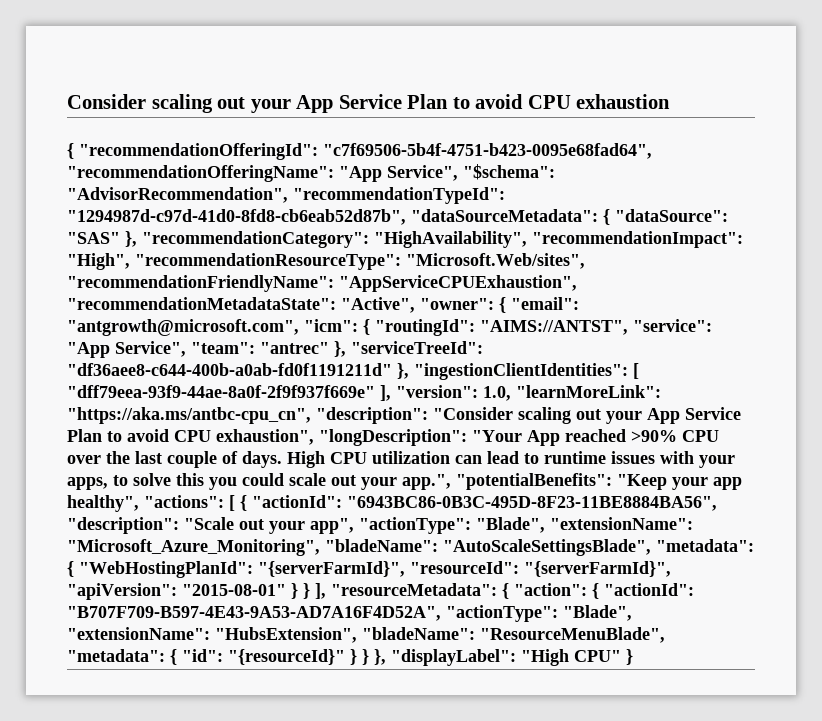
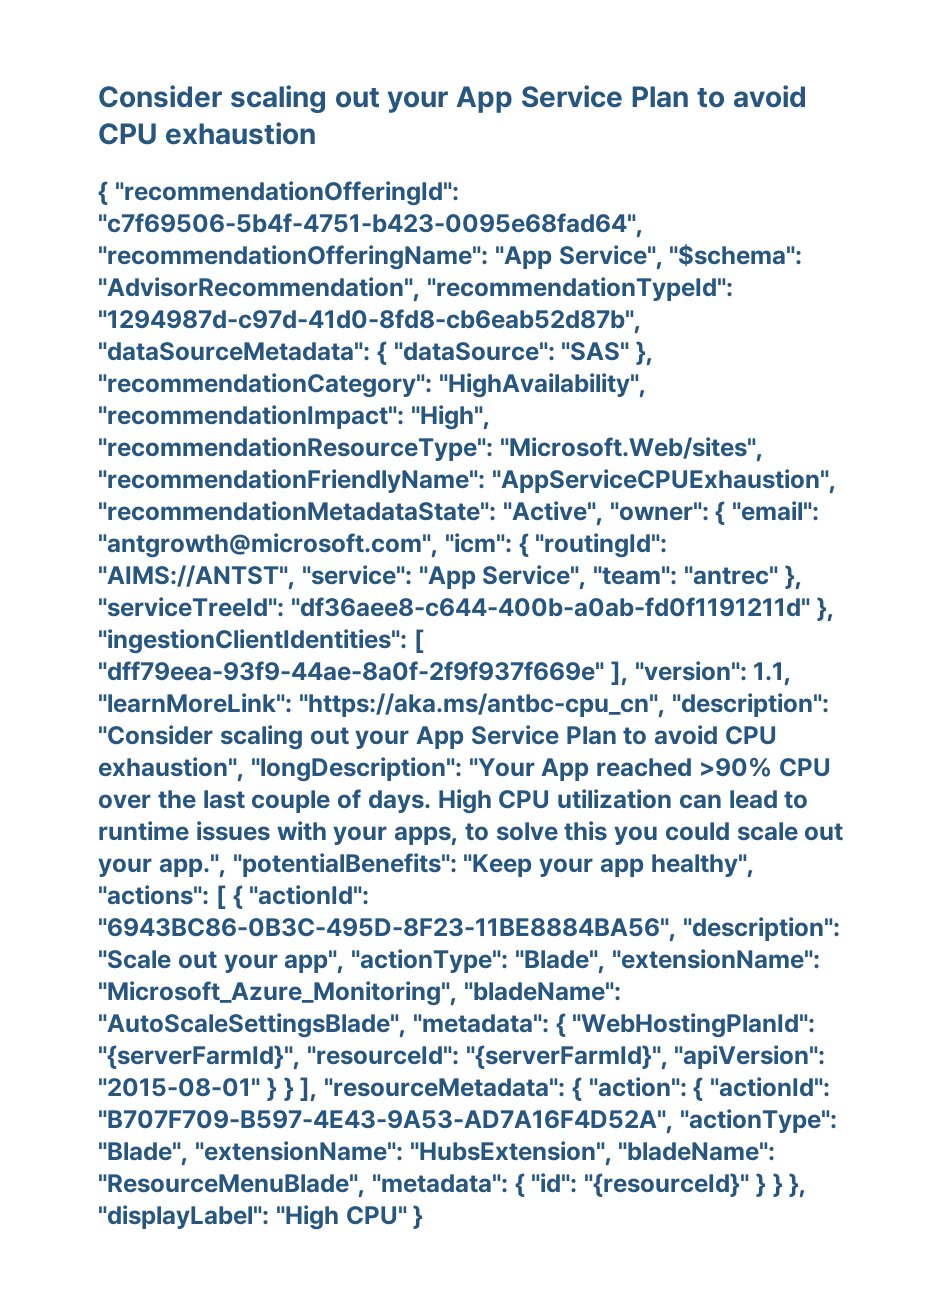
[483,386,511,401] 1.0, -> [753,662,792,686] 1.1,

